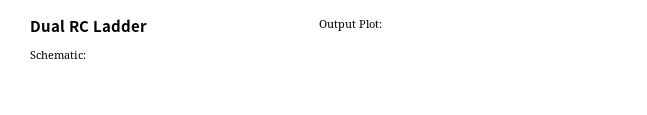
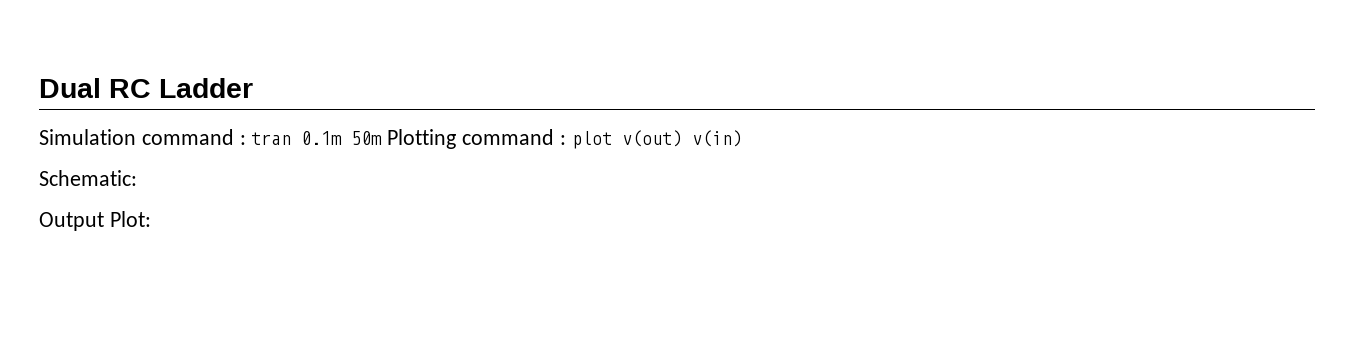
(148, 25) none -> [39,129,742,149] // Simulation command : tran 0.1m 50m Plotting command : plot v(out) v(in)

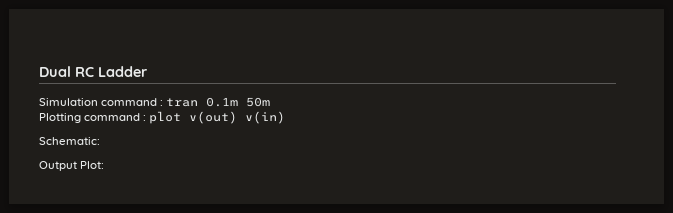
(383, 138) none -> (271, 102) //

